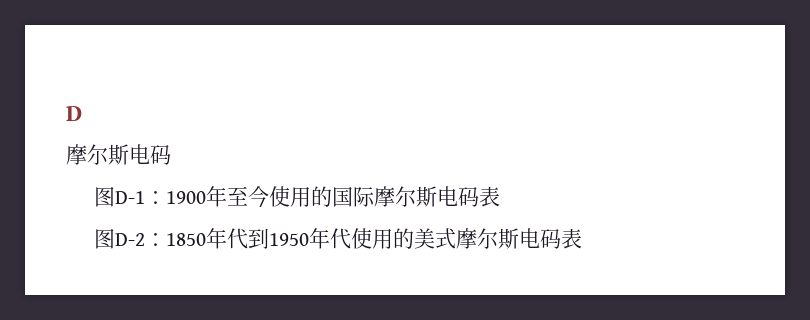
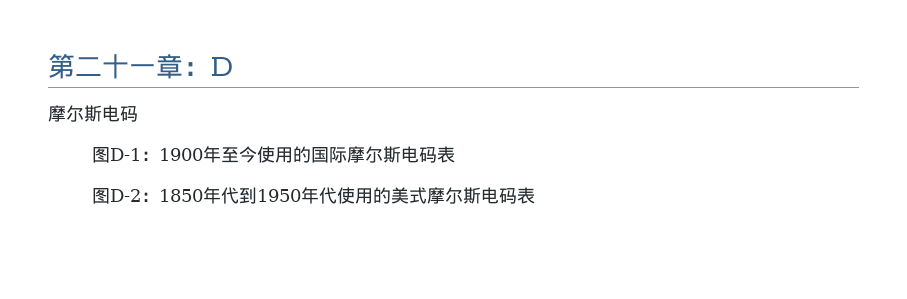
(66, 113) none -> [48,53,210,79] 第二十一章：

